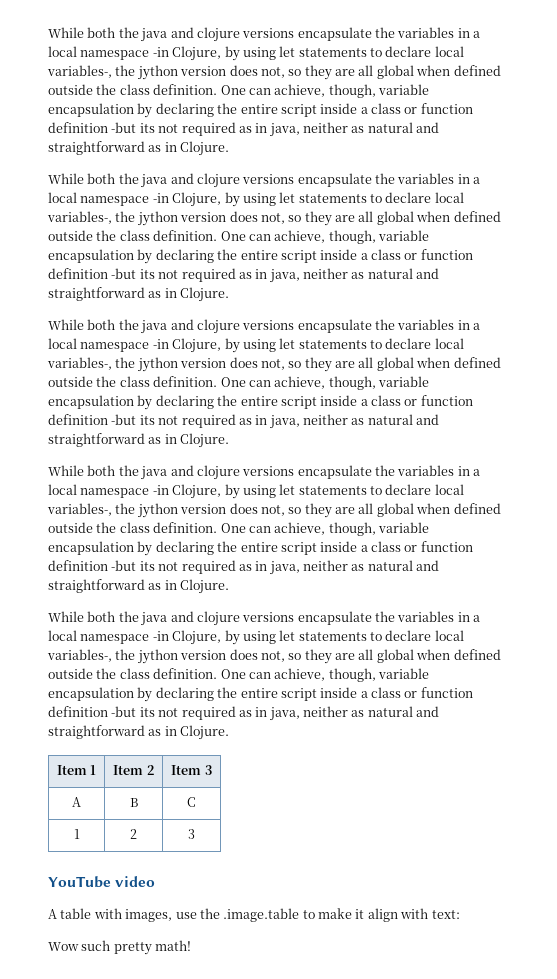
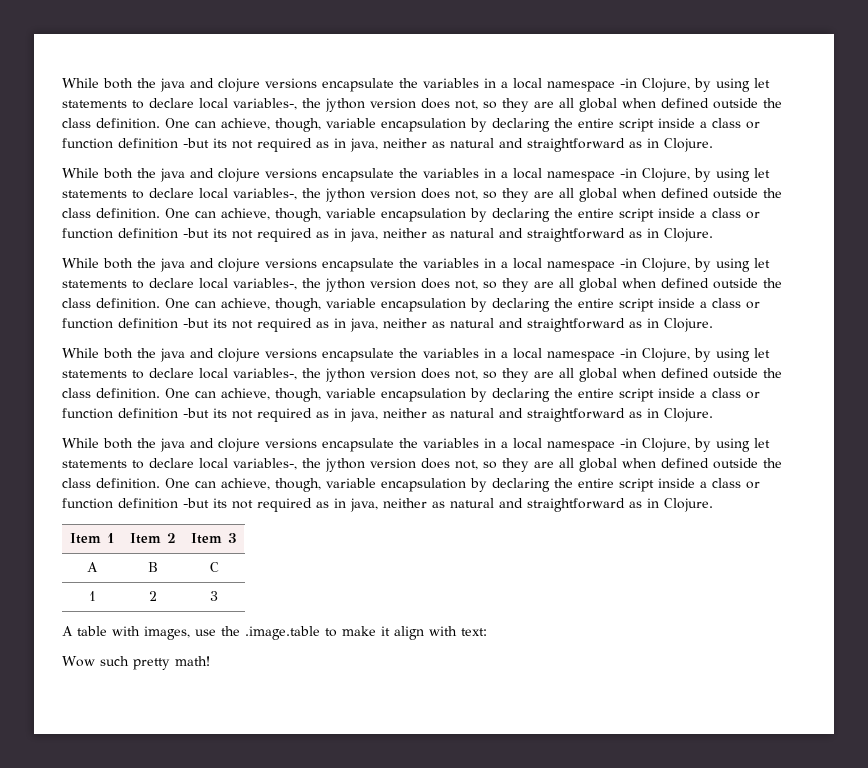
[48,876,156,888] // YouTube video -> (218, 596) none

